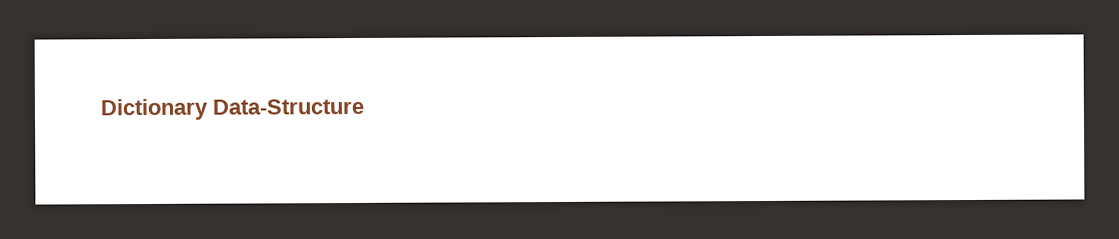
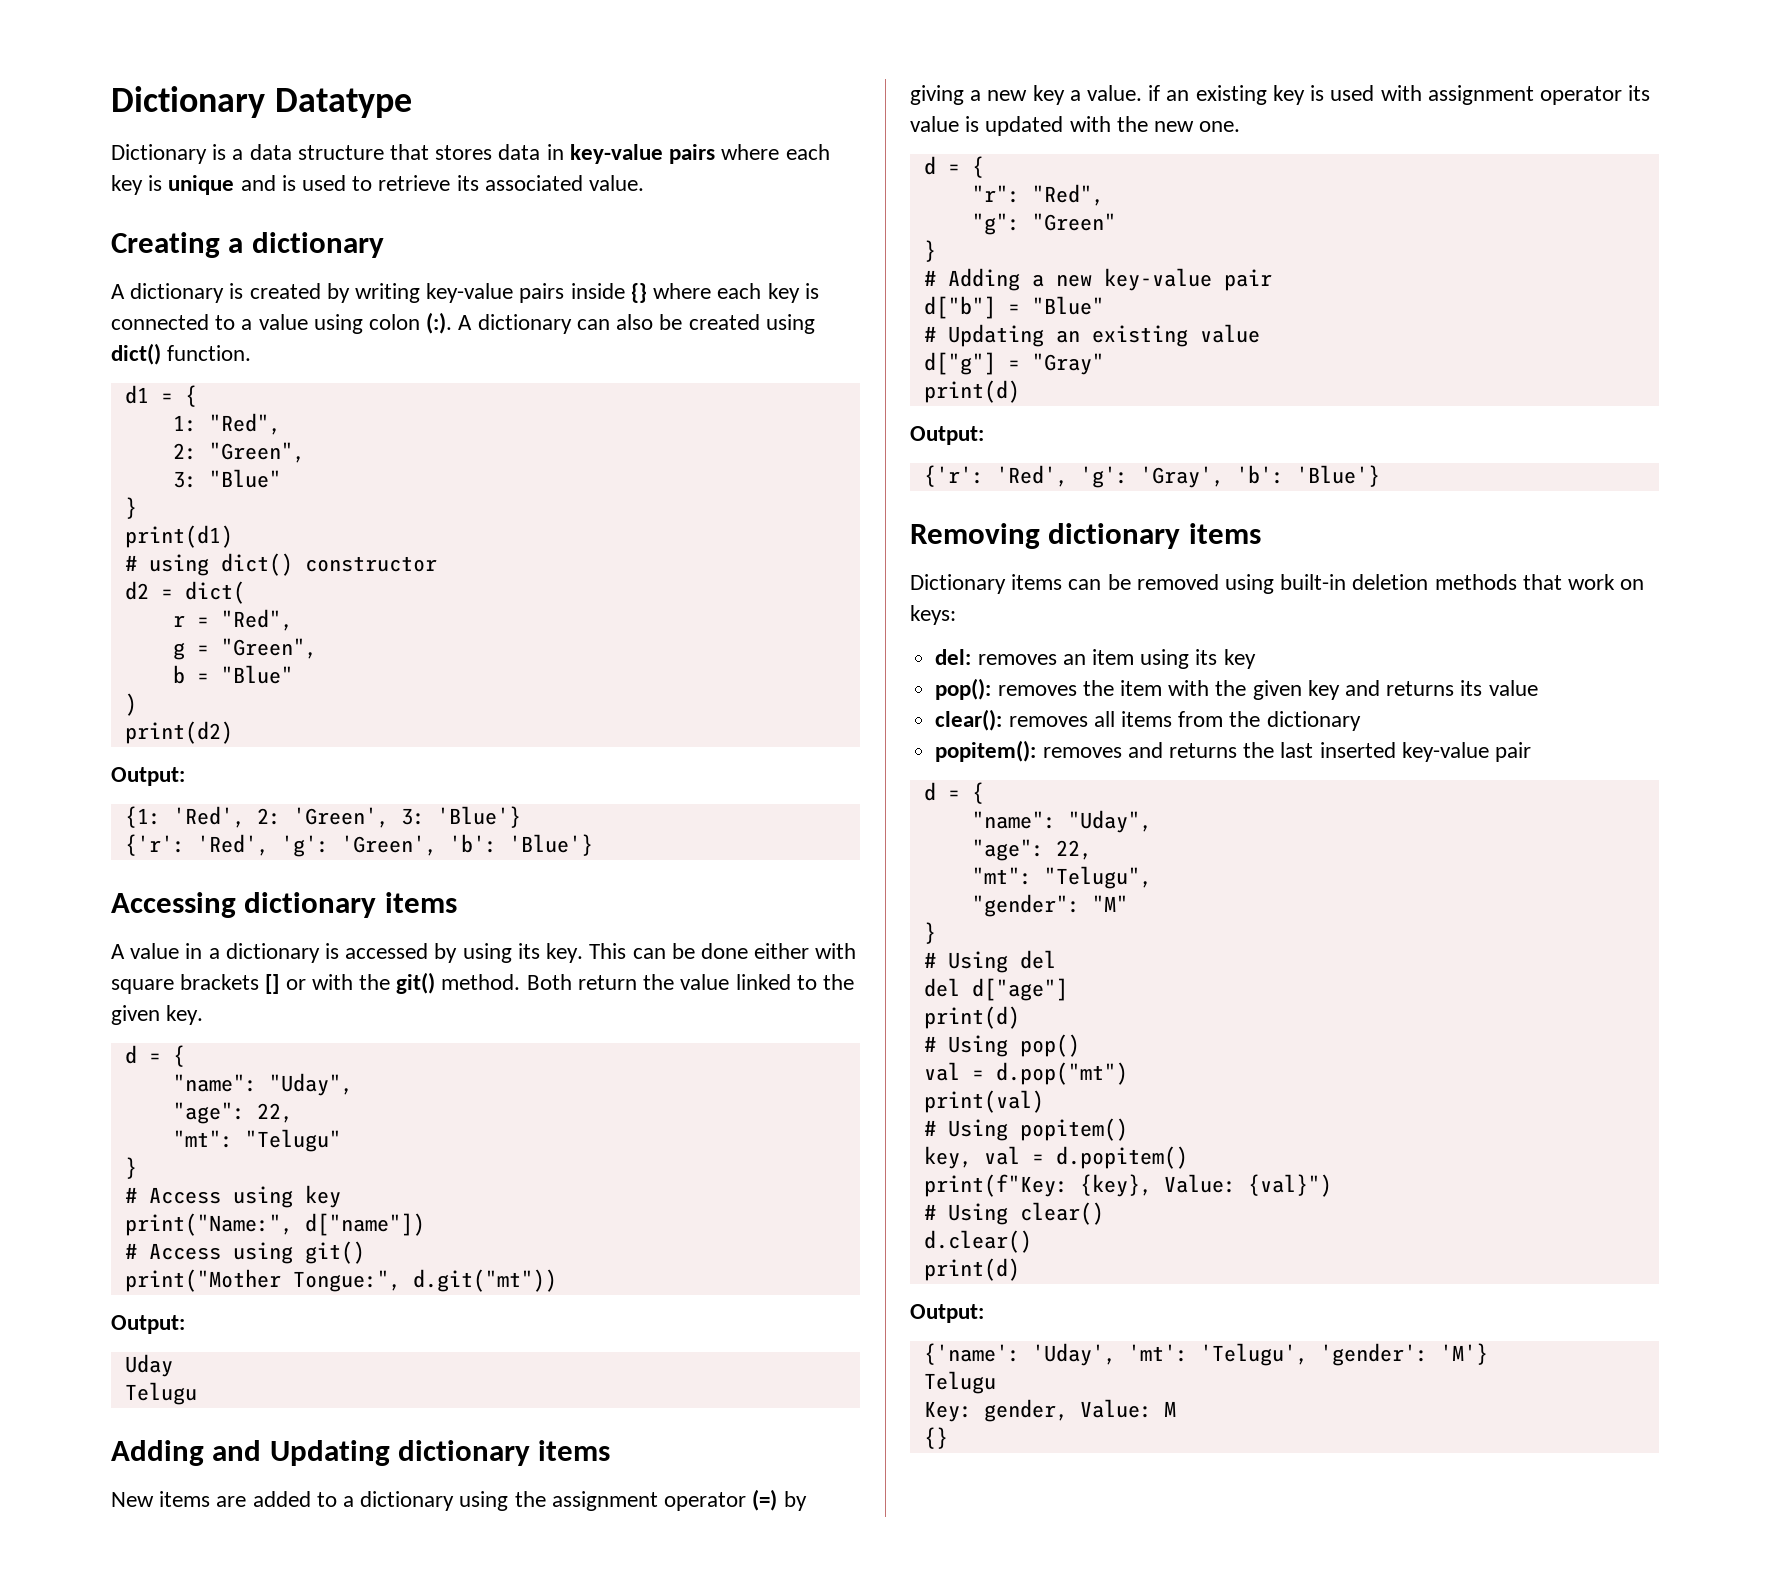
[100,98,364,121] Dictionary Data-Structure -> [111,86,412,118] [111,144,830,164] [111,175,645,195] [111,232,384,258] [111,283,819,303] [111,312,815,334] [111,343,252,365] [124,385,197,407] [172,413,281,435] [172,442,305,463] [172,469,281,488] [124,497,137,519] [124,525,233,548] [124,553,437,576] [124,581,245,604] [172,609,293,631] [172,638,317,660] [172,665,293,684] [124,693,137,716] [124,721,233,744] [111,767,185,786] [124,806,521,828] [124,834,593,857] [111,892,457,918] [111,943,857,963] [111,972,854,994] [111,1005,204,1025] [124,1045,185,1067] [172,1073,353,1096] [172,1102,293,1124] [172,1129,341,1152] [124,1157,137,1179] [124,1185,341,1208] [124,1213,425,1236] [124,1241,365,1264] [124,1269,557,1292] [111,1315,185,1334] [124,1354,173,1377] [124,1382,197,1405] [111,1440,611,1466] [111,1489,807,1511] [910,85,1651,105] [910,116,1241,136] [923,156,984,178] [971,184,1104,206] [971,213,1116,235] [923,240,936,262] [923,268,1272,291] [923,296,1104,319] [923,324,1260,347] [923,352,1104,375] [923,380,1020,403] [910,426,984,445] [923,465,1380,488] [910,523,1261,549] [910,574,1645,594] [910,605,956,625] [935,649,1256,669] [935,678,1538,700] [935,709,1361,731] [935,740,1531,762] [923,782,984,804] [971,810,1152,833] [971,839,1092,861] [971,866,1152,889] [971,894,1128,917] [923,922,936,944] [923,950,1056,973] [923,978,1068,1001] [923,1006,1020,1029] [923,1034,1080,1057] [923,1062,1128,1085] [923,1090,1044,1113] [923,1118,1128,1141] [923,1146,1188,1169] [923,1174,1332,1197] [923,1202,1104,1225] [923,1230,1032,1253] [923,1258,1020,1281] [910,1304,984,1323] [923,1343,1488,1366] [923,1371,996,1394] [923,1399,1176,1422] [923,1427,948,1449] Dictionary Datatype // Dictionary is a data structure that stores data in key-value pairs where each key is unique and is used to retrieve its associated value. // Creating a dictionary // A dictionary is created by writing key-value pairs inside {} where each key is connected to a value using colon (:). A dictionary can also be created using dict() function. // d1 = { // 1: "Red", // 2: "Green", // 3: "Blue" // } // print(d1) // # using dict() constructor // d2 = dict( // r = "Red", // g = "Green", // b = "Blue" // ) // print(d2) // Output: // {1: 'Red', 2: 'Green', 3: 'Blue'} // {'r': 'Red', 'g': 'Green', 'b': 'Blue'} // Accessing dictionary items // A value in a dictionary is accessed by using its key. This can be done either with square brackets [] or with the git() method. Both return the value linked to the given key. // d = { // "name": "Uday", // "age": 22, // "mt": "Telugu" // } // # Access using key // print("Name:", d["name"]) // # Access using git() // print("Mother Tongue:", d.git("mt")) // Output: // Uday // Telugu // Adding and Updating dictionary items // New items are added to a dictionary using the assignment operator (=) by giving a new key a value. if an existing key is used with assignment operator its value is updated with the new one. // d = { // "r": "Red", // "g": "Green" // } // # Adding a new key-value pair // d["b"] = "Blue" // # Updating an existing value // d["g"] = "Gray" // print(d) // Output: // {'r': 'Red', 'g': 'Gray', 'b': 'Blue'} // Removing dictionary items // Dictionary items can be removed using built-in deletion methods that work on keys: // del: removes an item using its key // pop(): removes the item with the given key and returns its value // clear(): removes all items from the dictionary // popitem(): removes and returns the last inserted key-value pair // d = { // "name": "Uday", // "age": 22, // "mt": "Telugu", // "gender": "M" // } // # Using del // del d["age"] // print(d) // # Using pop() // val = d.pop("mt") // print(val) // # Using popitem() // key, val = d.popitem() // print(f"Key: {key}, Value: {val}") // # Using clear() // d.clear() // print(d) // Output: // {'name': 'Uday', 'mt': 'Telugu', 'gender': 'M'} // Telugu // Key: gender, Value: M // {}

